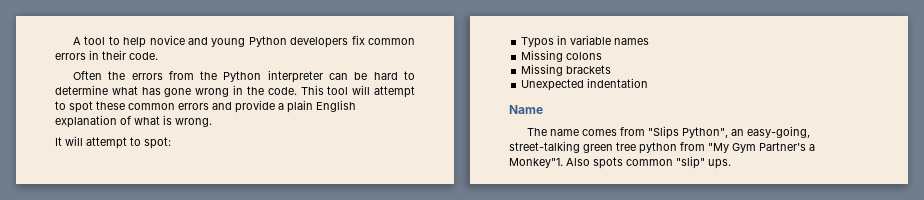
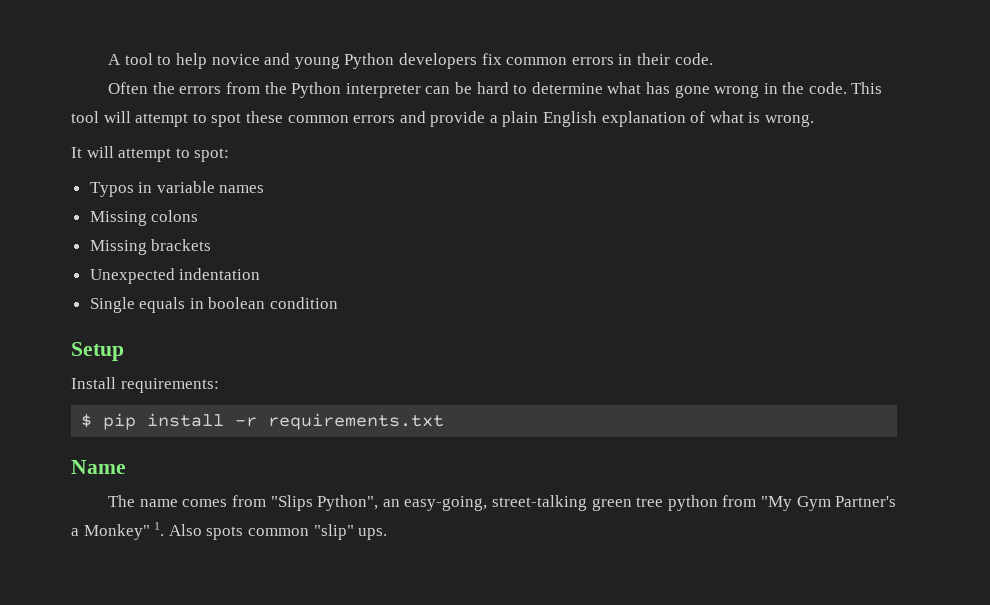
(649, 83) none -> [89,297,339,313] [71,342,124,361] [71,377,219,393] [81,413,445,430] // Single equals in boolean condition // Setup // Install requirements: // $ pip install -r requirements.txt
[509,158,563,168] Monkey"1. -> [83,522,165,540] Monkey" 1.

